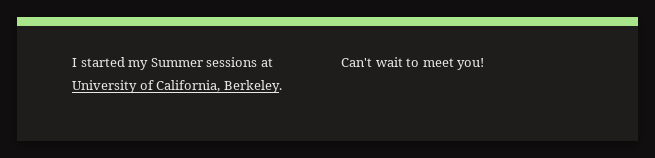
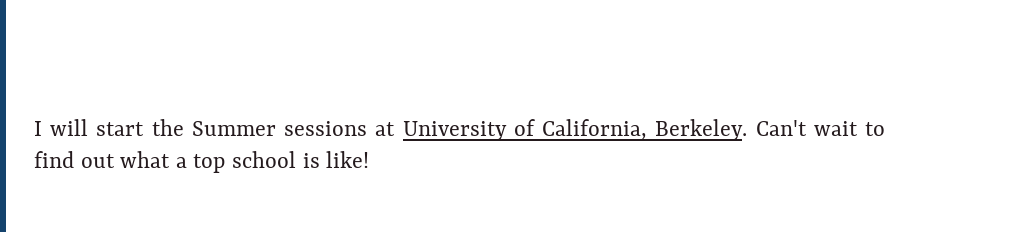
[80,57,149,70] started my -> [50,119,184,136] will start the
[422,58,485,70] meet you! -> [34,151,370,173] find out what a top school is like!

